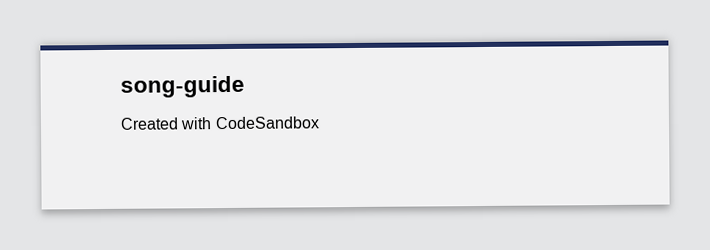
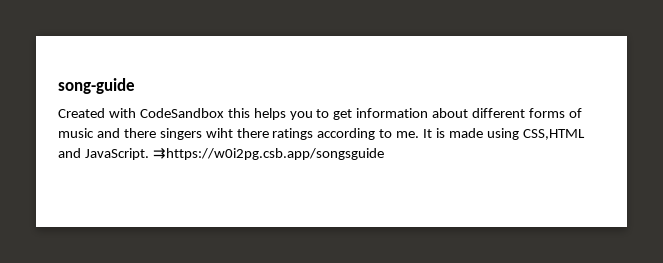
(320, 123) none -> [227,108,582,120] [58,128,585,140] [58,147,384,160] this helps you to get information about different forms of music and there singers wiht there ratings according to me. It is made using CSS,HTML and JavaScript. ⇉https://w0i2pg.csb.app/songsguide

